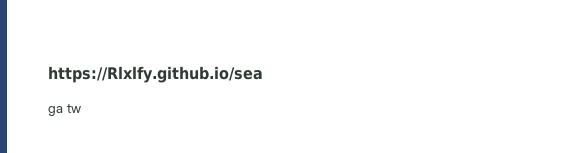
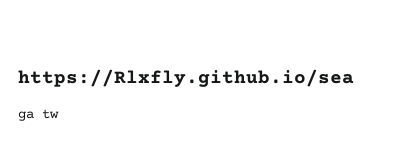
[48,66,263,83] https://Rlxlfy.github.io/sea -> [18,69,354,87] https://Rlxfly.github.io/sea

